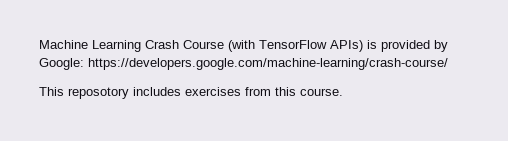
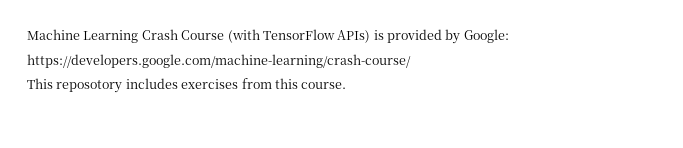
(84, 64) none -> (509, 36) //

